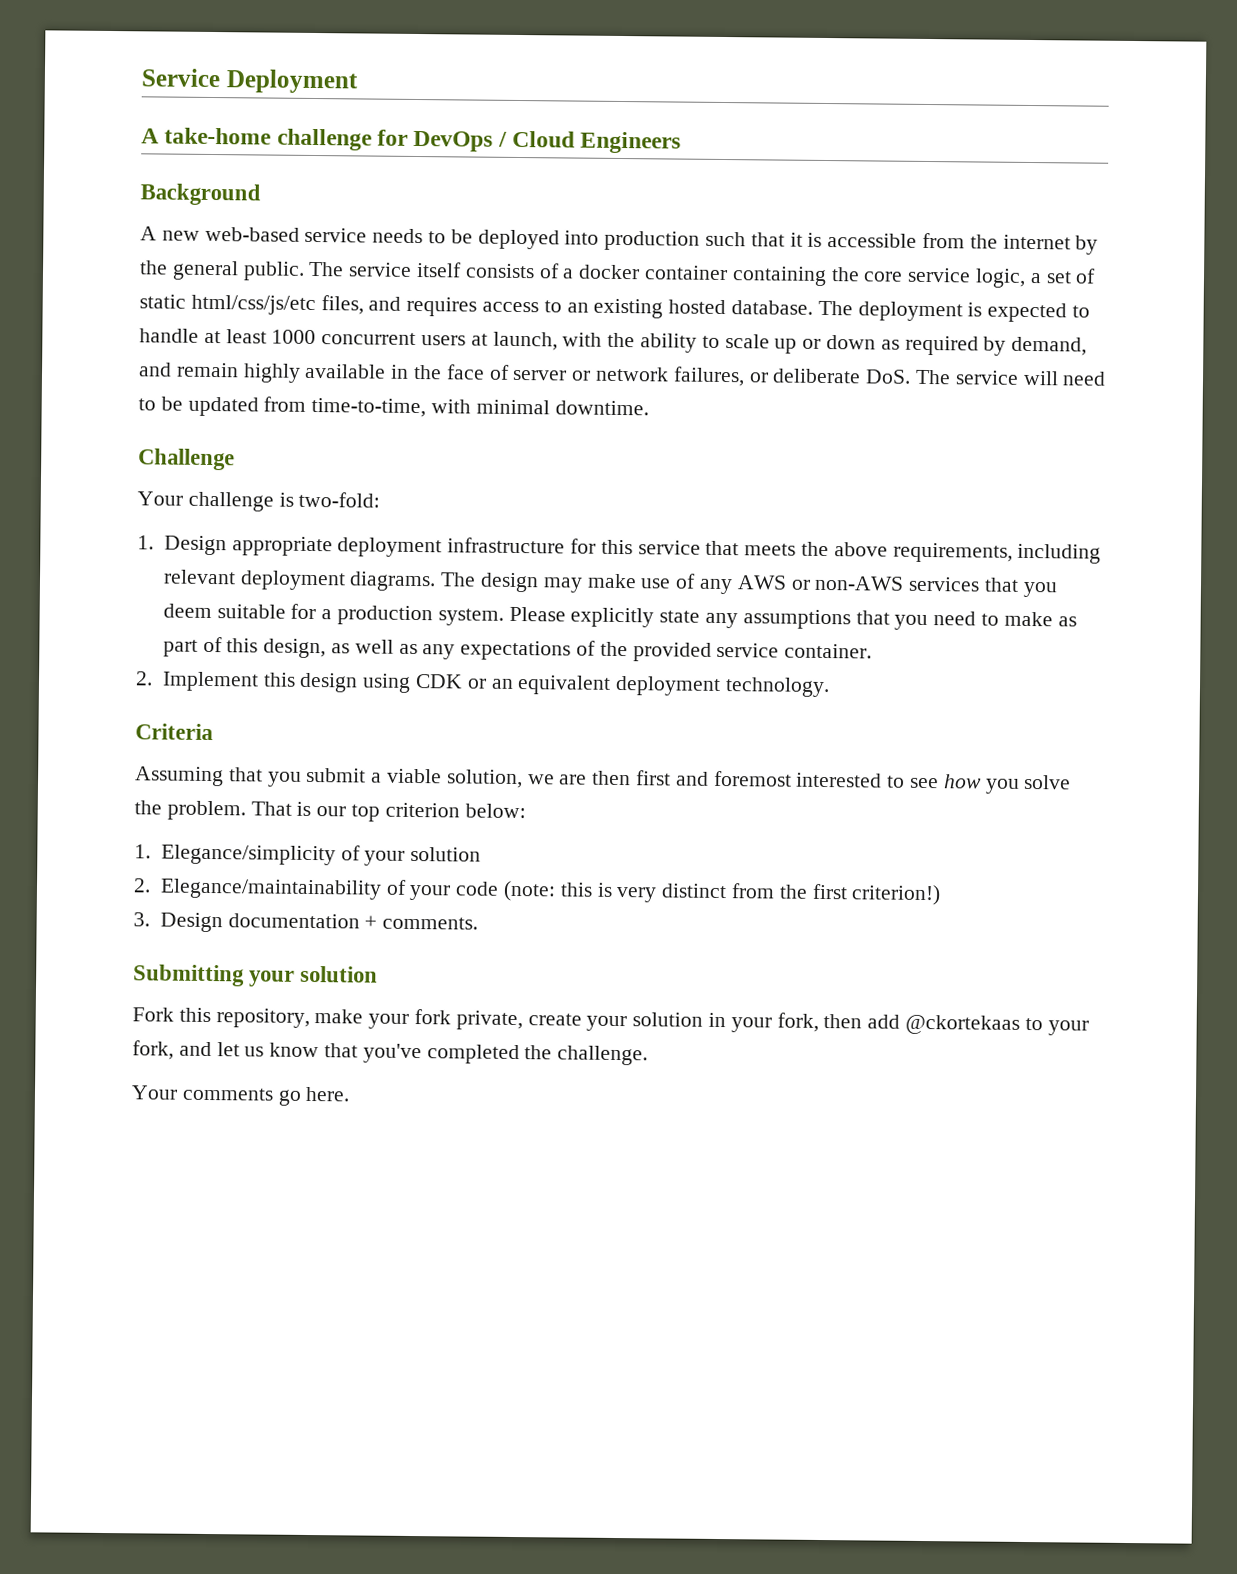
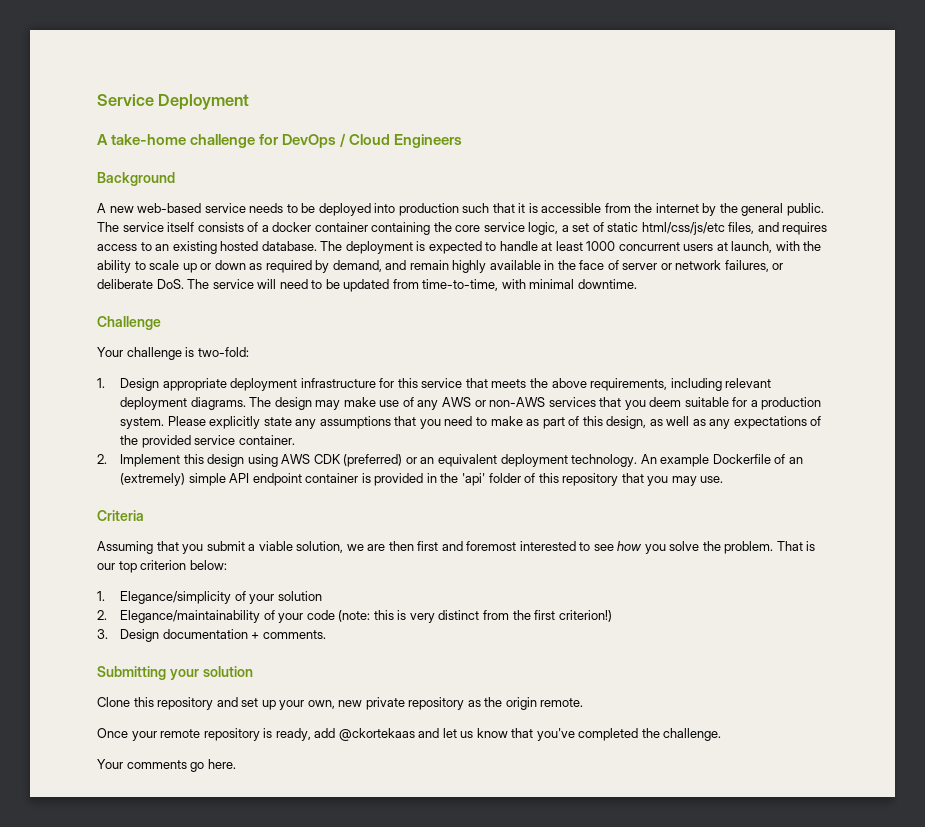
[414,674,463,689] CDK -> [281,454,403,467] AWS CDK (preferred)
(830, 687) none -> [640,454,803,467] [120,473,724,486] An example Dockerfile of an (extremely) simple API endpoint container is provided in the 'api' folder of this repository that you may use.
[132,1007,1089,1036] [132,1040,174,1060] Fork this repository, make your fork private, create your solution in your fork, then add @ckortekaas to your fork, -> [97,697,584,710] [97,728,415,741] Clone this repository and set up your own, new private repository as the origin remote. // Once your remote repository is ready, add @ckortekaas

